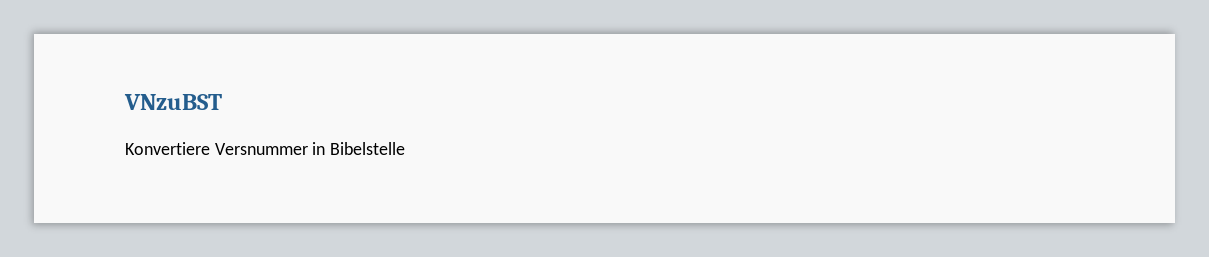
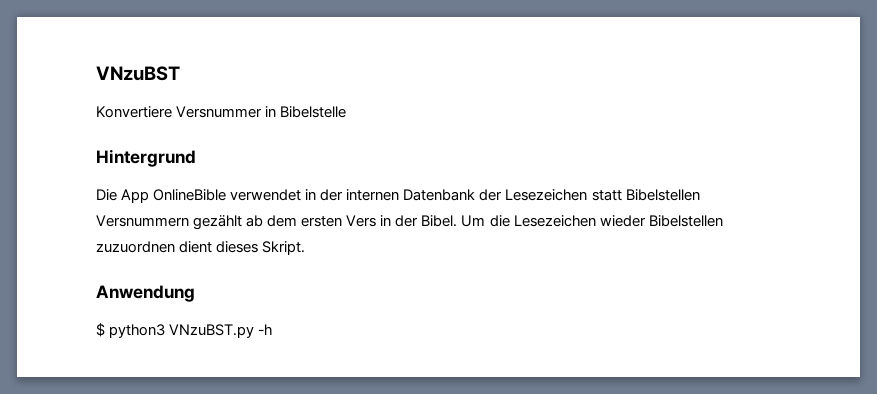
(406, 148) none -> [96,149,196,167] [96,189,700,203] [96,215,723,230] [96,241,306,255] [96,285,195,302] [96,323,273,338] // Hintergrund // Die App OnlineBible verwendet in der internen Datenbank der Lesezeichen statt Bibelstellen Versnummern gezählt ab dem ersten Vers in der Bibel. Um die Lesezeichen wieder Bibelstellen zuzuordnen dient dieses Skript. // Anwendung // $ python3 VNzuBST.py -h

